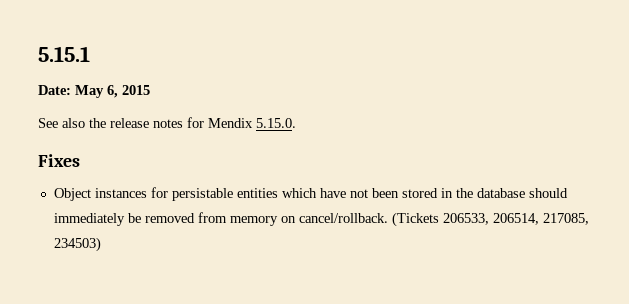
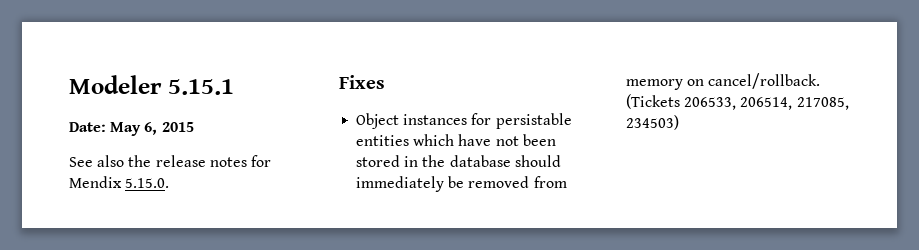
(38, 54) none -> [69,75,162,94] Modeler

